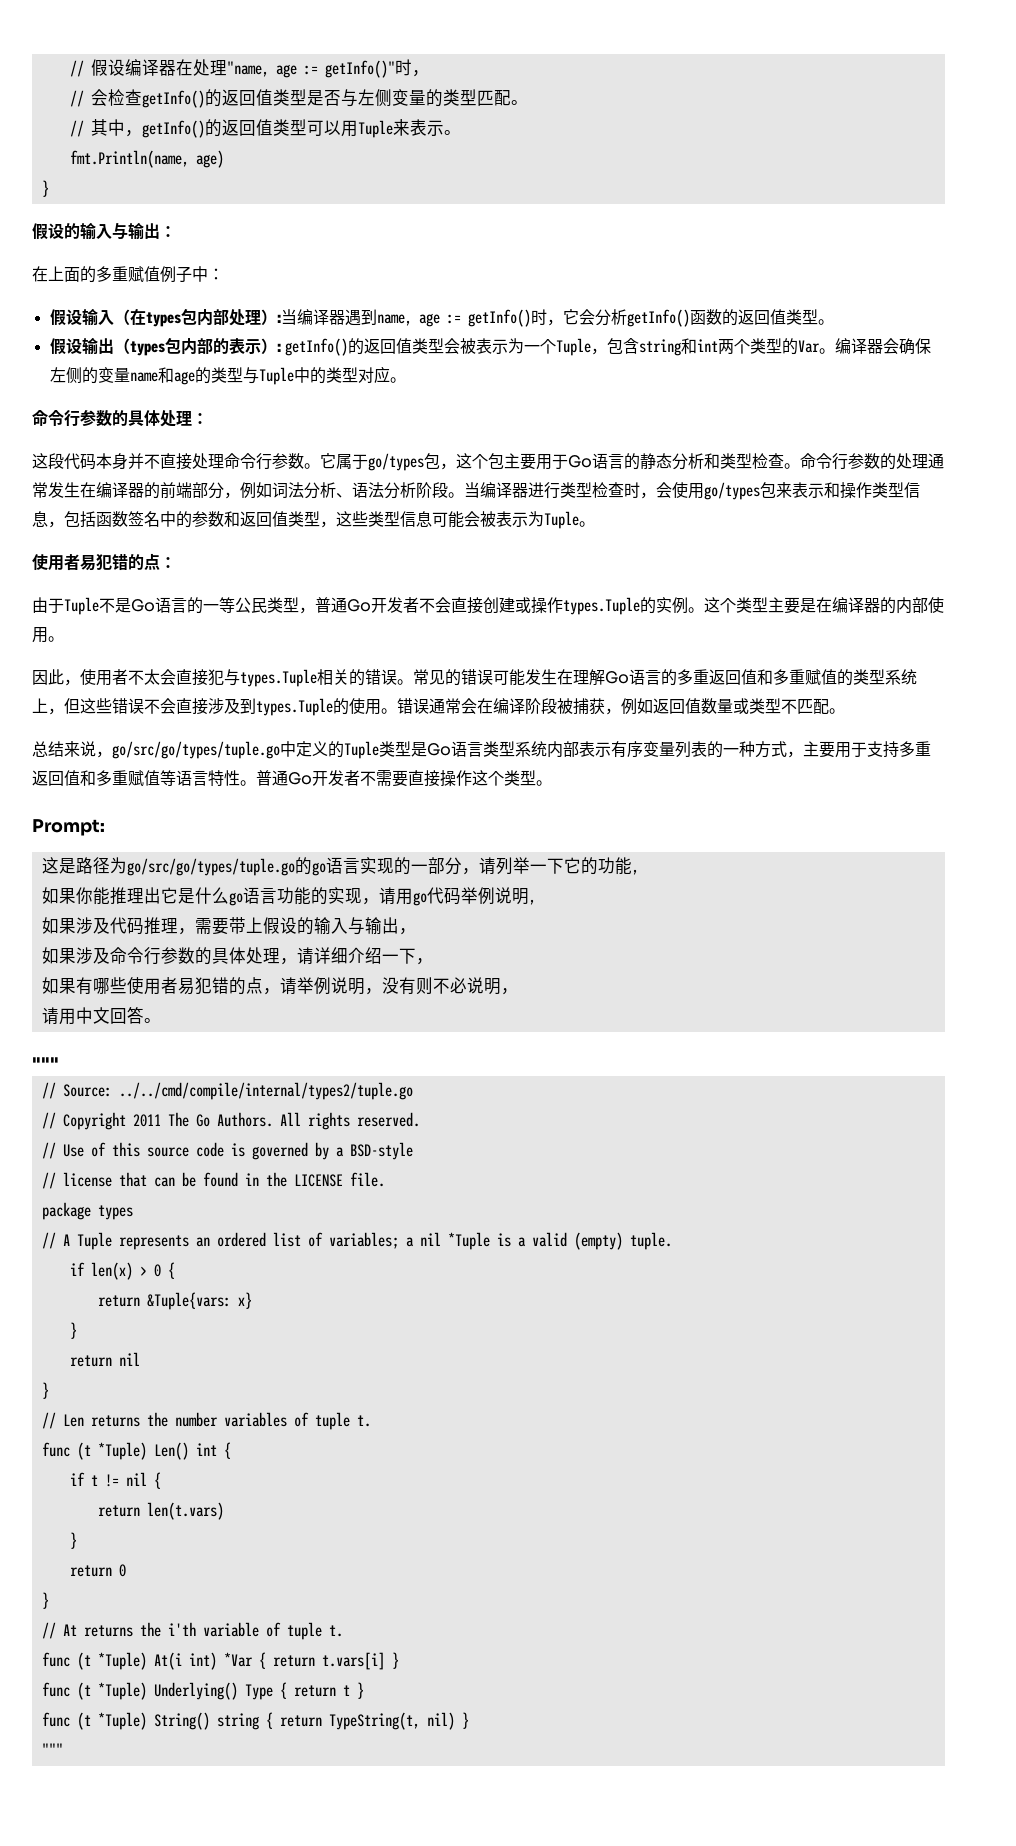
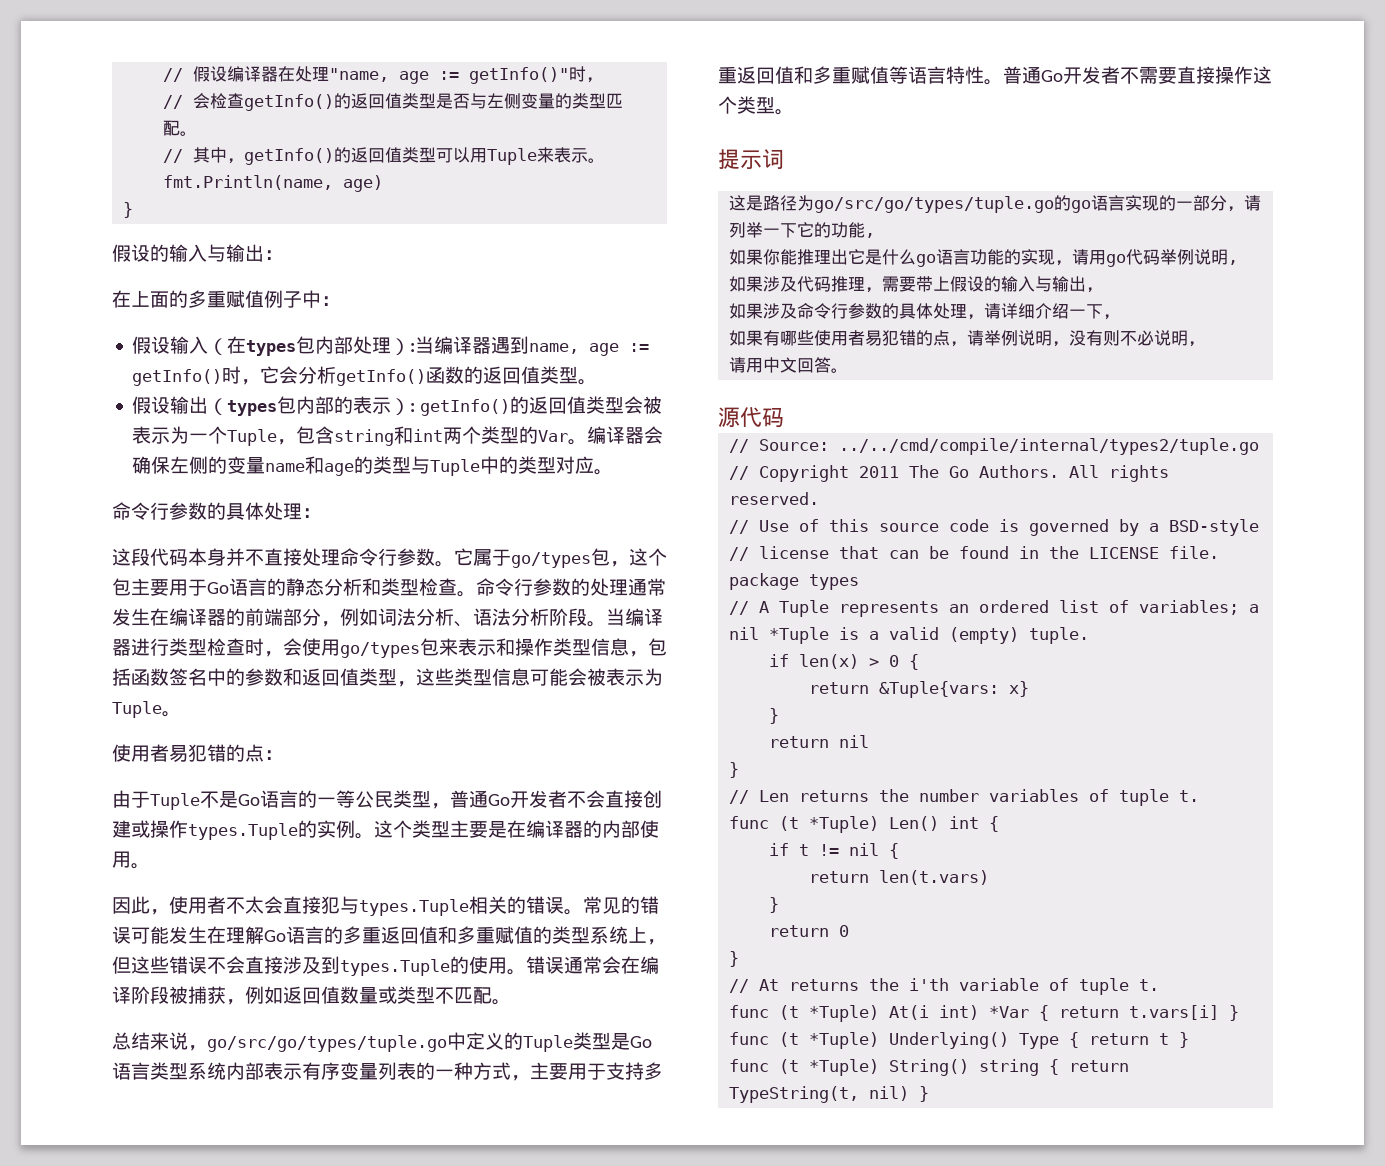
[32,819,105,836] Prompt: -> [718,149,784,169] 提示词
[32,1057,59,1070] """ -> [718,407,784,428] 源代码
[41,1743,63,1756] // """ -> (930, 1094) none

